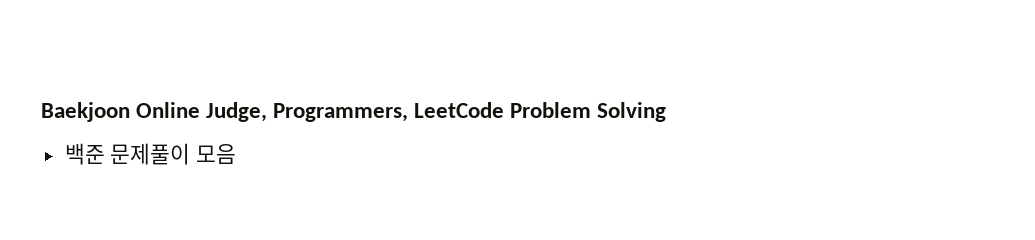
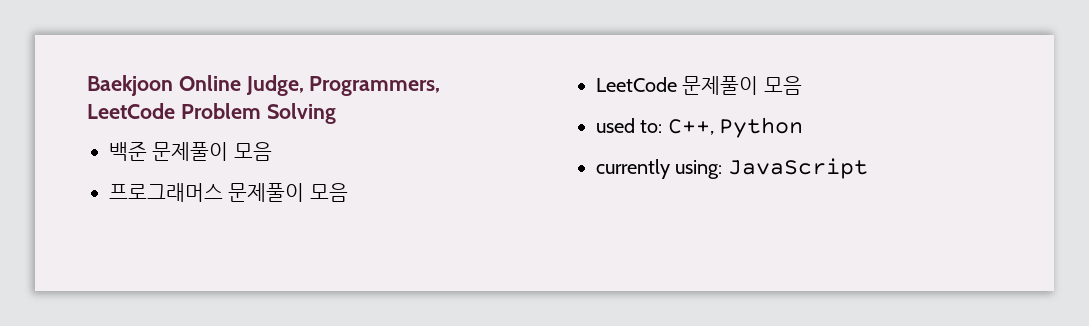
(237, 154) none -> [109,183,348,202] [596,76,802,95] [596,117,804,138] [596,158,868,179] // 프로그래머스 문제풀이 모음 // LeetCode 문제풀이 모음 // used to: C++, Python // currently using: JavaScript

